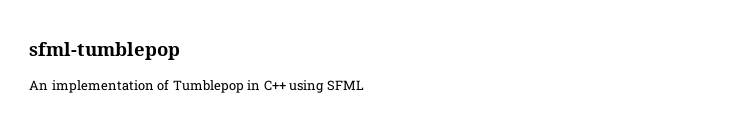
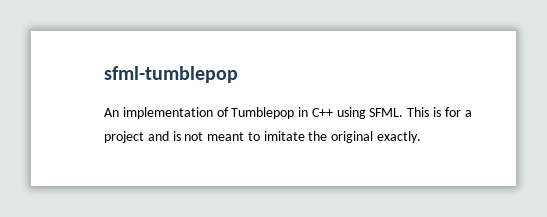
[326,80,364,91] SFML -> [369,107,472,117] [104,131,422,143] SFML. This is for a project and is not meant to imitate the original exactly.

